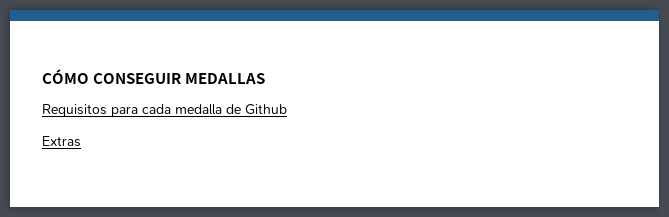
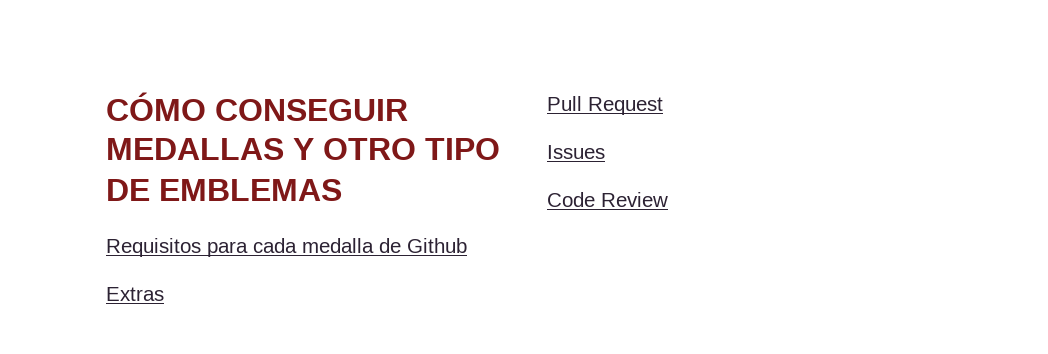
(266, 78) none -> [293,138,500,160] [106,179,342,201] Y OTRO TIPO DE EMBLEMAS
(81, 141) none -> [547,96,663,115] [547,145,605,159] [547,192,668,207] // Pull Request // Issues // Code Review

